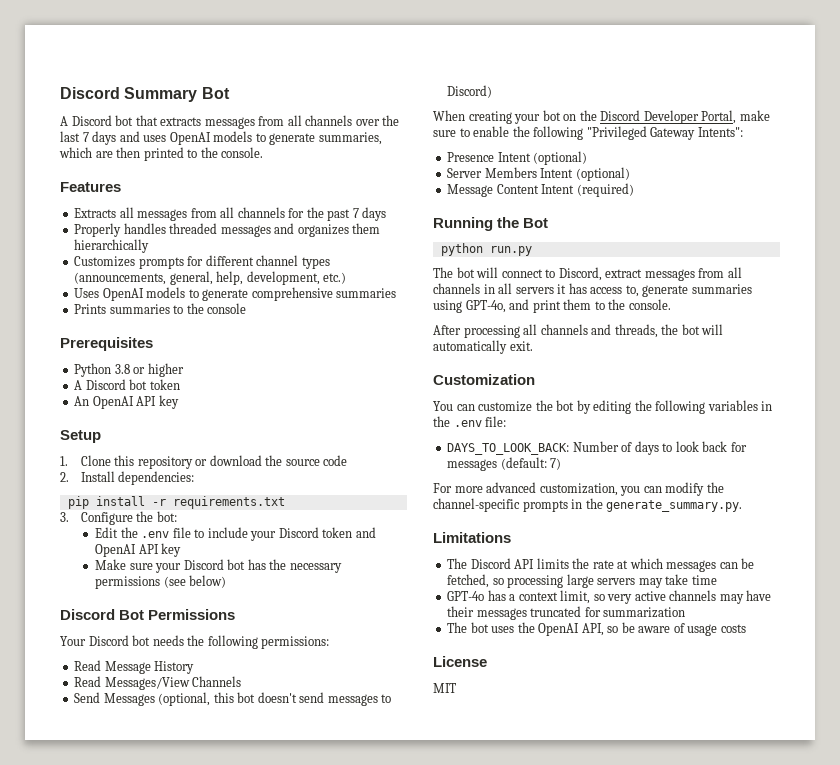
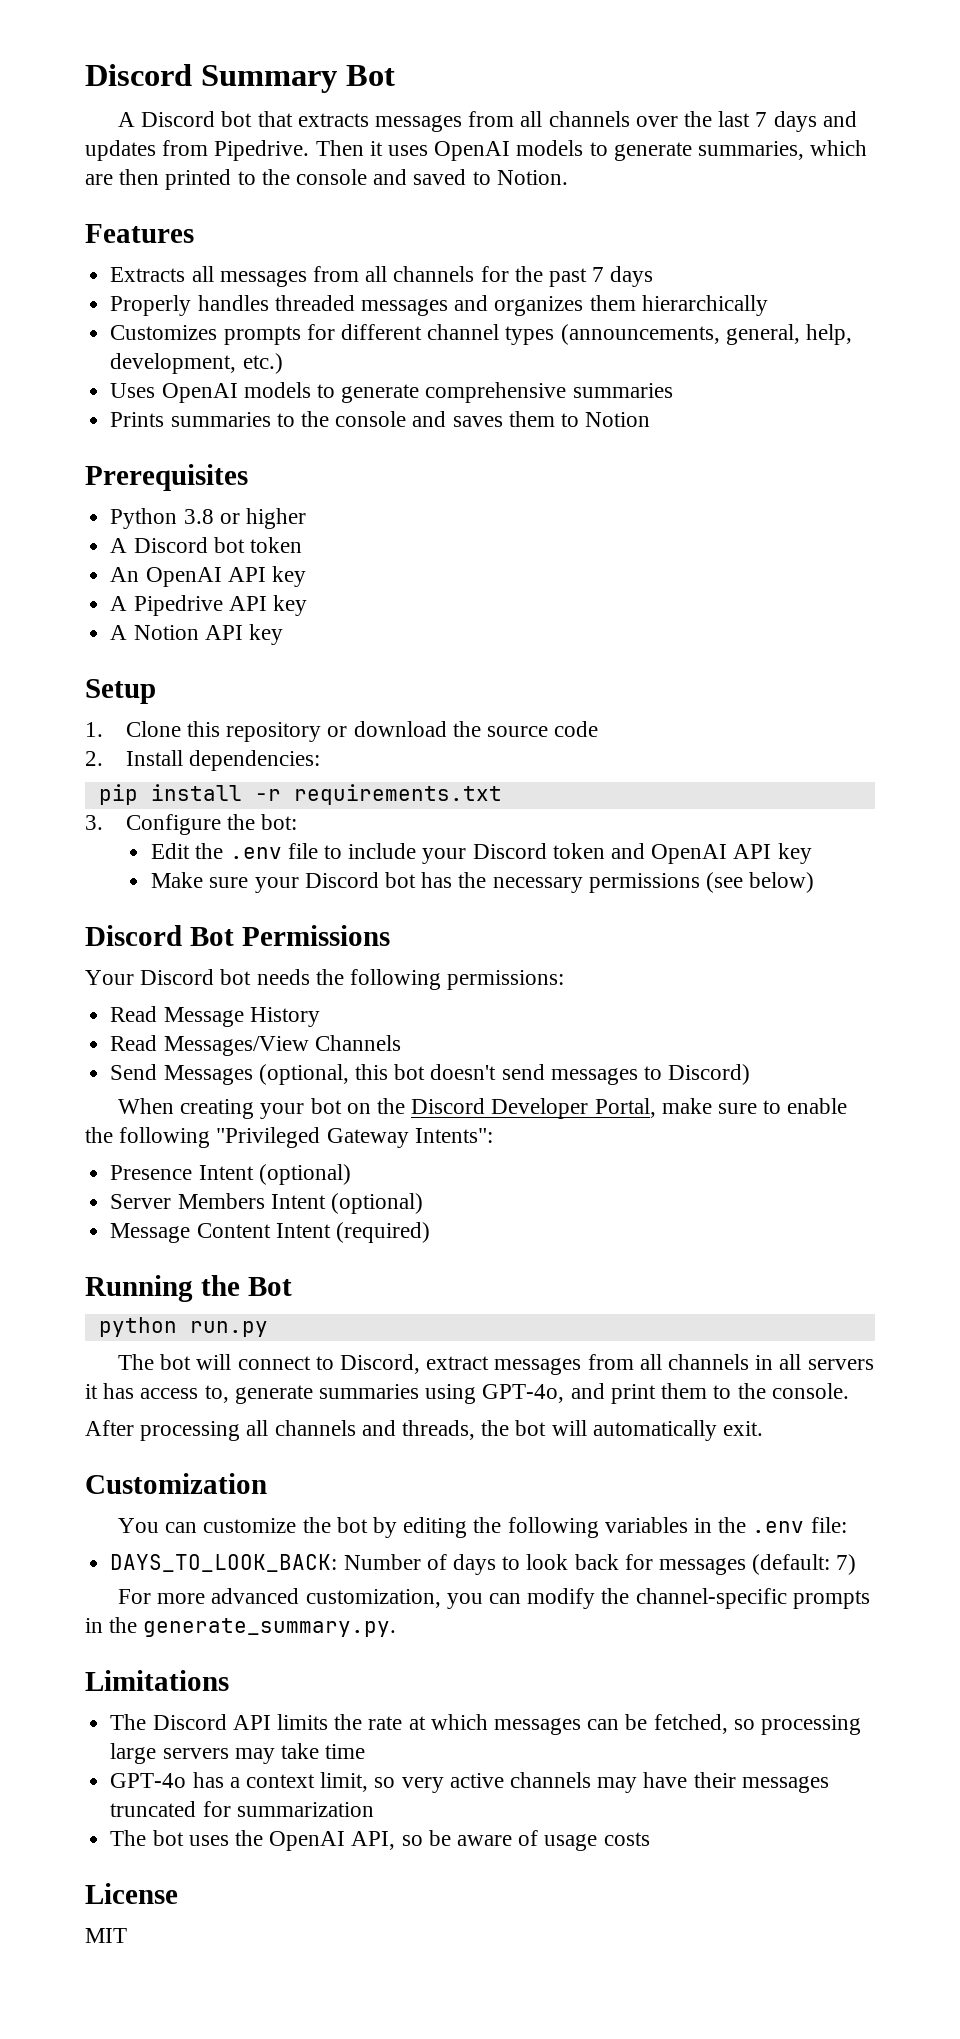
(140, 136) none -> [85,140,383,161] updates from Pipedrive. Then it
[221,147,264,158] console. -> [296,169,568,185] console and saved to Notion.
(247, 308) none -> [412,411,651,427] and saves them to Notion
(179, 402) none -> [110,595,307,616] [110,624,283,645] // A Pipedrive API key // A Notion API key

